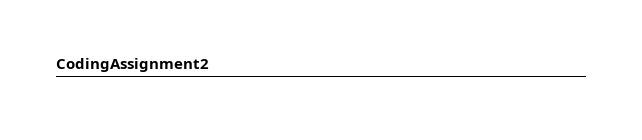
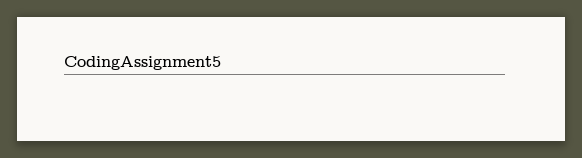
[56,58,209,72] CodingAssignment2 -> [64,56,221,70] CodingAssignment5

